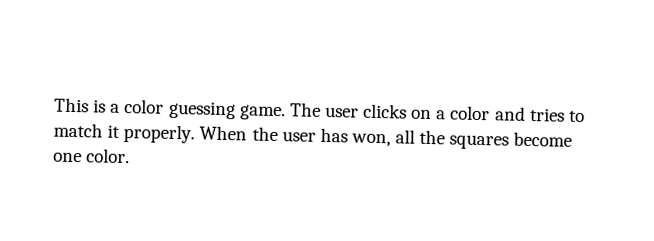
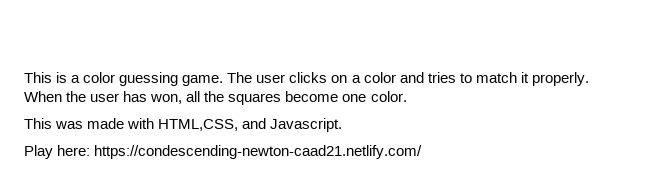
(131, 156) none -> [24,118,343,132] [24,145,423,159] // This was made with HTML,CSS, and Javascript. // Play here: https://condescending-newton-caad21.netlify.com/

